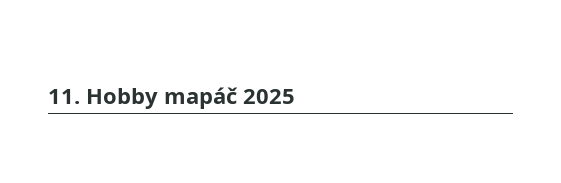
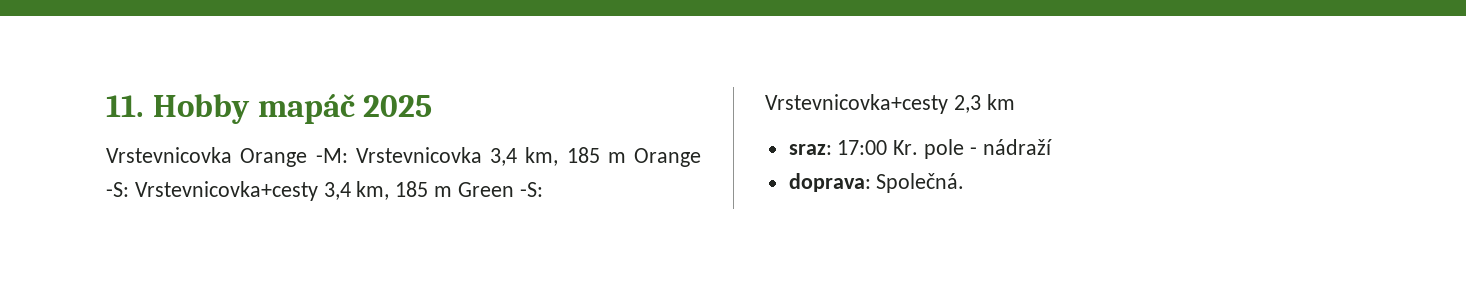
(295, 96) none -> [106,147,701,167] [106,181,543,201] [765,94,1015,114] [788,139,1052,159] [788,173,965,193] // Vrstevnicovka Orange -M: Vrstevnicovka 3,4 km, 185 m Orange -S: Vrstevnicovka+cesty 3,4 km, 185 m Green -S: Vrstevnicovka+cesty 2,3 km // sraz: 17:00 Kr. pole - nádraží // doprava: Společná.

